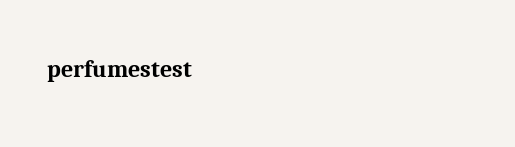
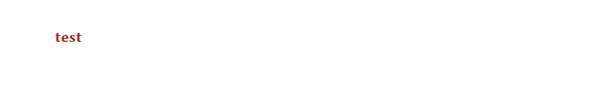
[47,60,192,82] perfumestest -> [55,32,82,42] test

